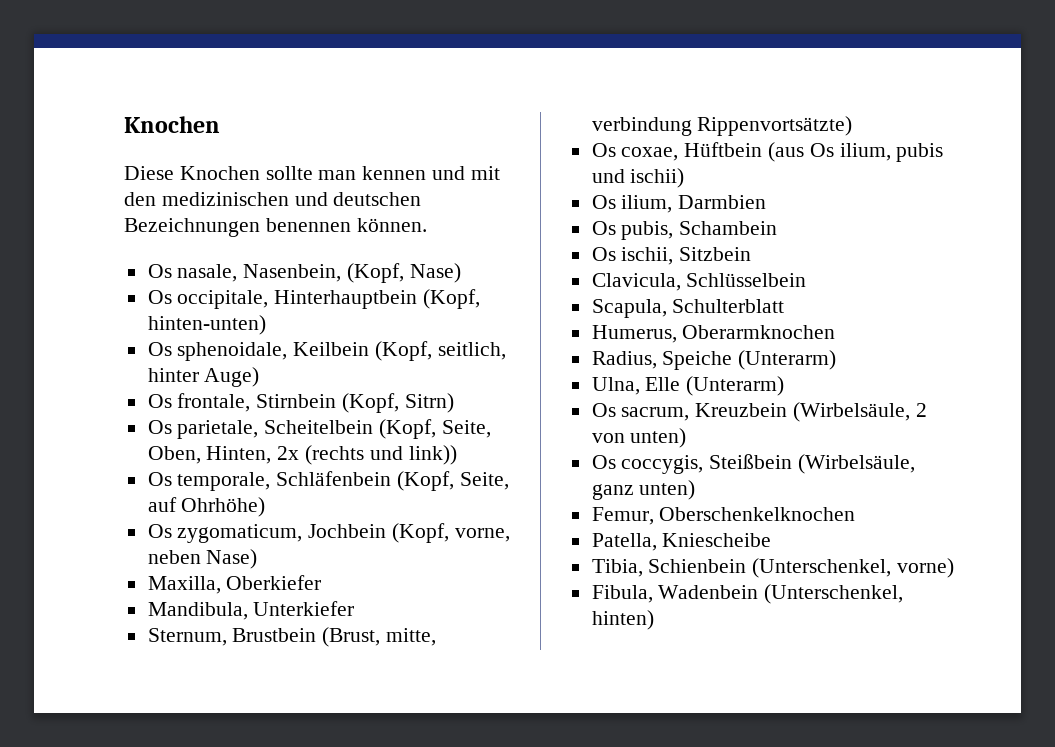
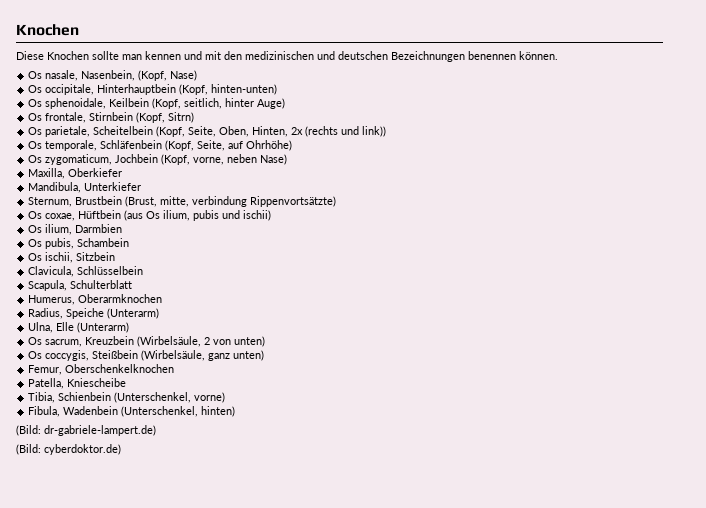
(654, 620) none -> [16,425,156,436] [16,444,121,455] // (Bild: dr-gabriele-lampert.de) // (Bild: cyberdoktor.de)

